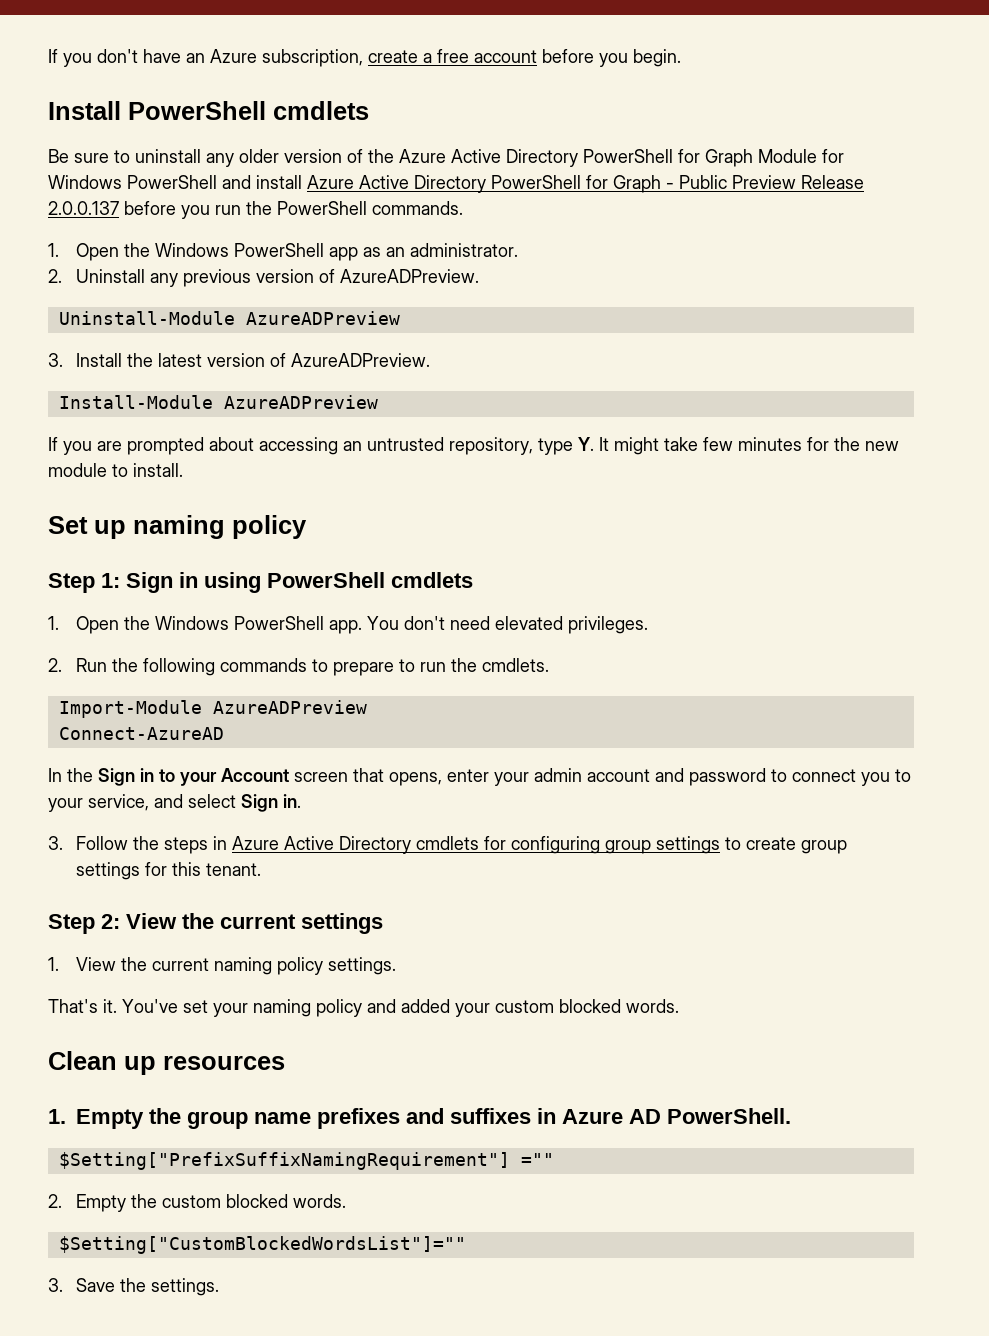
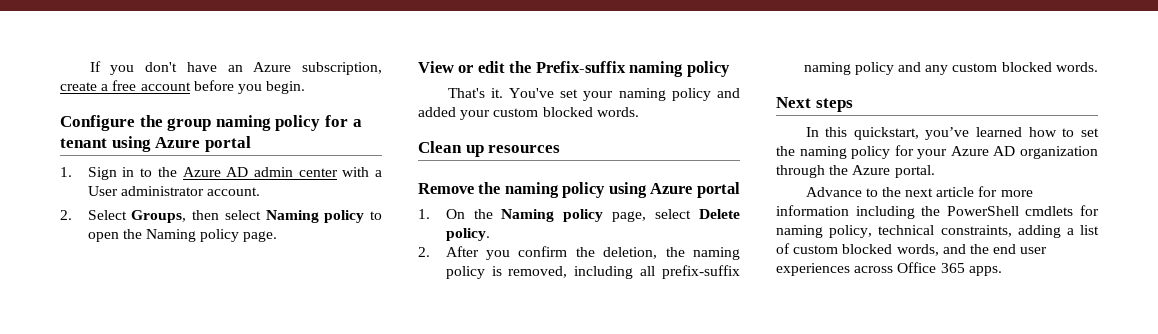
[48,101,369,120] [48,149,844,167] [48,175,864,193] [48,201,463,219] [48,243,519,261] [48,269,480,287] [58,311,400,325] [48,353,431,367] [58,395,378,409] [48,437,899,455] [48,463,183,477] [48,515,307,539] [48,572,473,593] [48,616,649,634] [48,658,550,676] [58,700,367,718] [58,727,224,740] [48,768,911,786] [48,794,301,812] [48,836,848,854] [76,862,262,880] [48,913,383,934] [48,957,397,975] Install PowerShell cmdlets // Be sure to uninstall any older version of the Azure Active Directory PowerShell for Graph Module for Windows PowerShell and install Azure Active Directory PowerShell for Graph - Public Preview Release 2.0.0.137 before you run the PowerShell commands. // 1. Open the Windows PowerShell app as an administrator. // 2. Uninstall any previous version of AzureADPreview. // Uninstall-Module AzureADPreview // 3. Install the latest version of AzureADPreview. // Install-Module AzureADPreview // If you are prompted about accessing an untrusted repository, type Y. It might take few minutes for the new module to install. // Set up naming policy // Step 1: Sign in using PowerShell cmdlets // 1. Open the Windows PowerShell app. You don't need elevated privileges. // 2. Run the following commands to prepare to run the cmdlets. // Import-Module AzureADPreview // Connect-AzureAD // In the Sign in to your Account screen that opens, enter your admin account and password to connect you to your service, and select Sign in. // 3. Follow the steps in Azure Active Directory cmdlets for configuring group settings to create group settings for this tenant. // Step 2: View the current settings // 1. View the current naming policy settings. -> [60,115,362,131] [60,136,251,152] [60,167,383,180] [87,186,261,196] [60,210,382,223] [87,229,278,242] [418,61,730,77] Configure the group naming policy for a tenant using Azure portal // 1. Sign in to the Azure AD admin center with a User administrator account. // 2. Select Groups, then select Naming policy to open the Naming policy page. // View or edit the Prefix-suffix naming policy
[48,1108,792,1129] [58,1152,554,1170] [48,1194,347,1212] [58,1236,466,1254] [48,1278,220,1296] 1. Empty the group name prefixes and suffixes in Azure AD PowerShell. // $Setting["PrefixSuffixNamingRequirement"] ="" // 2. Empty the custom blocked words. // $Setting["CustomBlockedWordsList"]="" // 3. Save the settings. -> [418,182,740,198] [418,209,740,222] [445,228,490,241] [418,246,740,260] [445,265,740,279] [803,62,1098,75] [776,97,853,112] [805,127,1099,140] [776,145,1098,159] [776,165,935,178] [805,186,1033,197] [776,205,1099,219] [776,225,1099,238] [776,243,1048,256] [776,262,1002,276] Remove the naming policy using Azure portal // 1. On the Naming policy page, select Delete policy. // 2. After you confirm the deletion, the naming policy is removed, including all prefix-suffix naming policy and any custom blocked words. // Next steps // In this quickstart, you’ve learned how to set the naming policy for your Azure AD organization through the Azure portal. // Advance to the next article for more information including the PowerShell cmdlets for naming policy, technical constraints, adding a list of custom blocked words, and the end user experiences across Office 365 apps.

